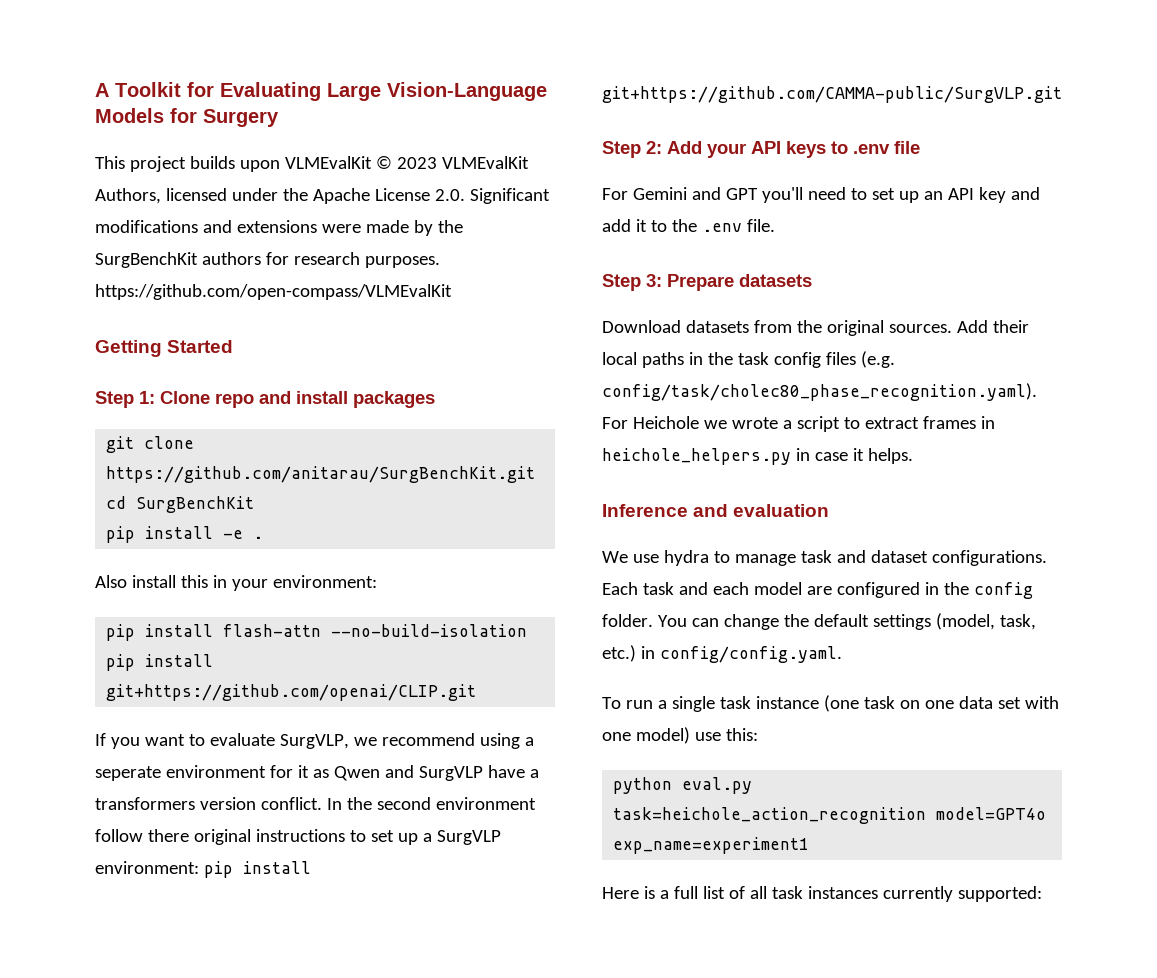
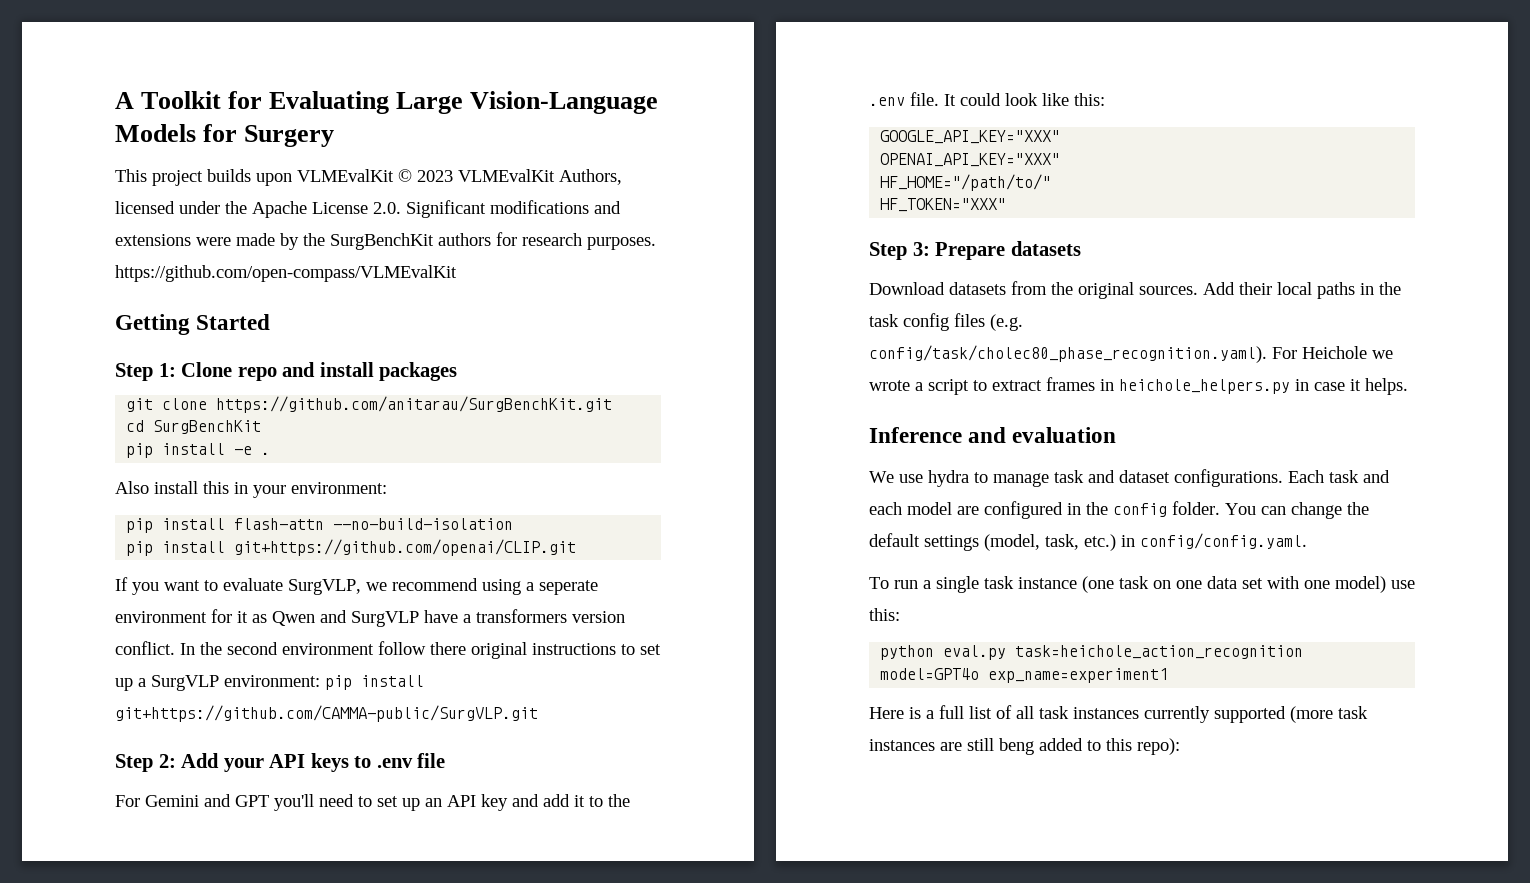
(775, 225) none -> [944,93,1105,106] [880,130,1061,144] [880,153,1061,167] [880,174,1052,191] [880,198,1007,212] It could look like this: // GOOGLE_API_KEY="XXX" // OPENAI_API_KEY="XXX" // HF_HOME="/path/to/" // HF_TOKEN="XXX"
[957,886,1042,902] supported: -> [1214,706,1368,723] [869,738,1180,755] supported (more task instances are still beng added to this repo):

